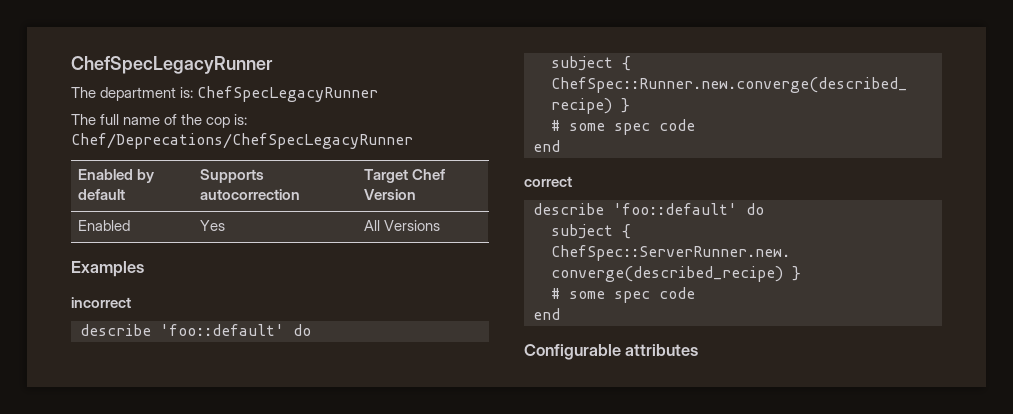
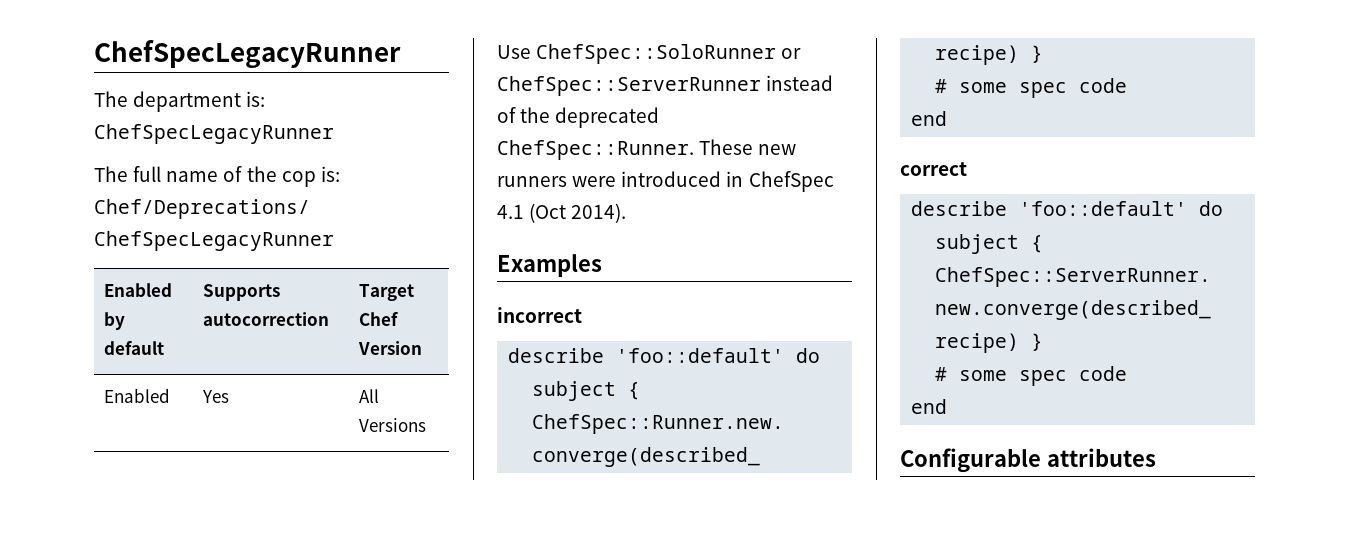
(441, 225) none -> [497,44,802,64] [497,75,834,96] [497,107,660,128] [497,139,797,160] [497,171,834,192] [497,203,627,223] // Use ChefSpec::SoloRunner or ChefSpec::ServerRunner instead of the deprecated ChefSpec::Runner. These new runners were introduced in ChefSpec 4.1 (Oct 2014).

